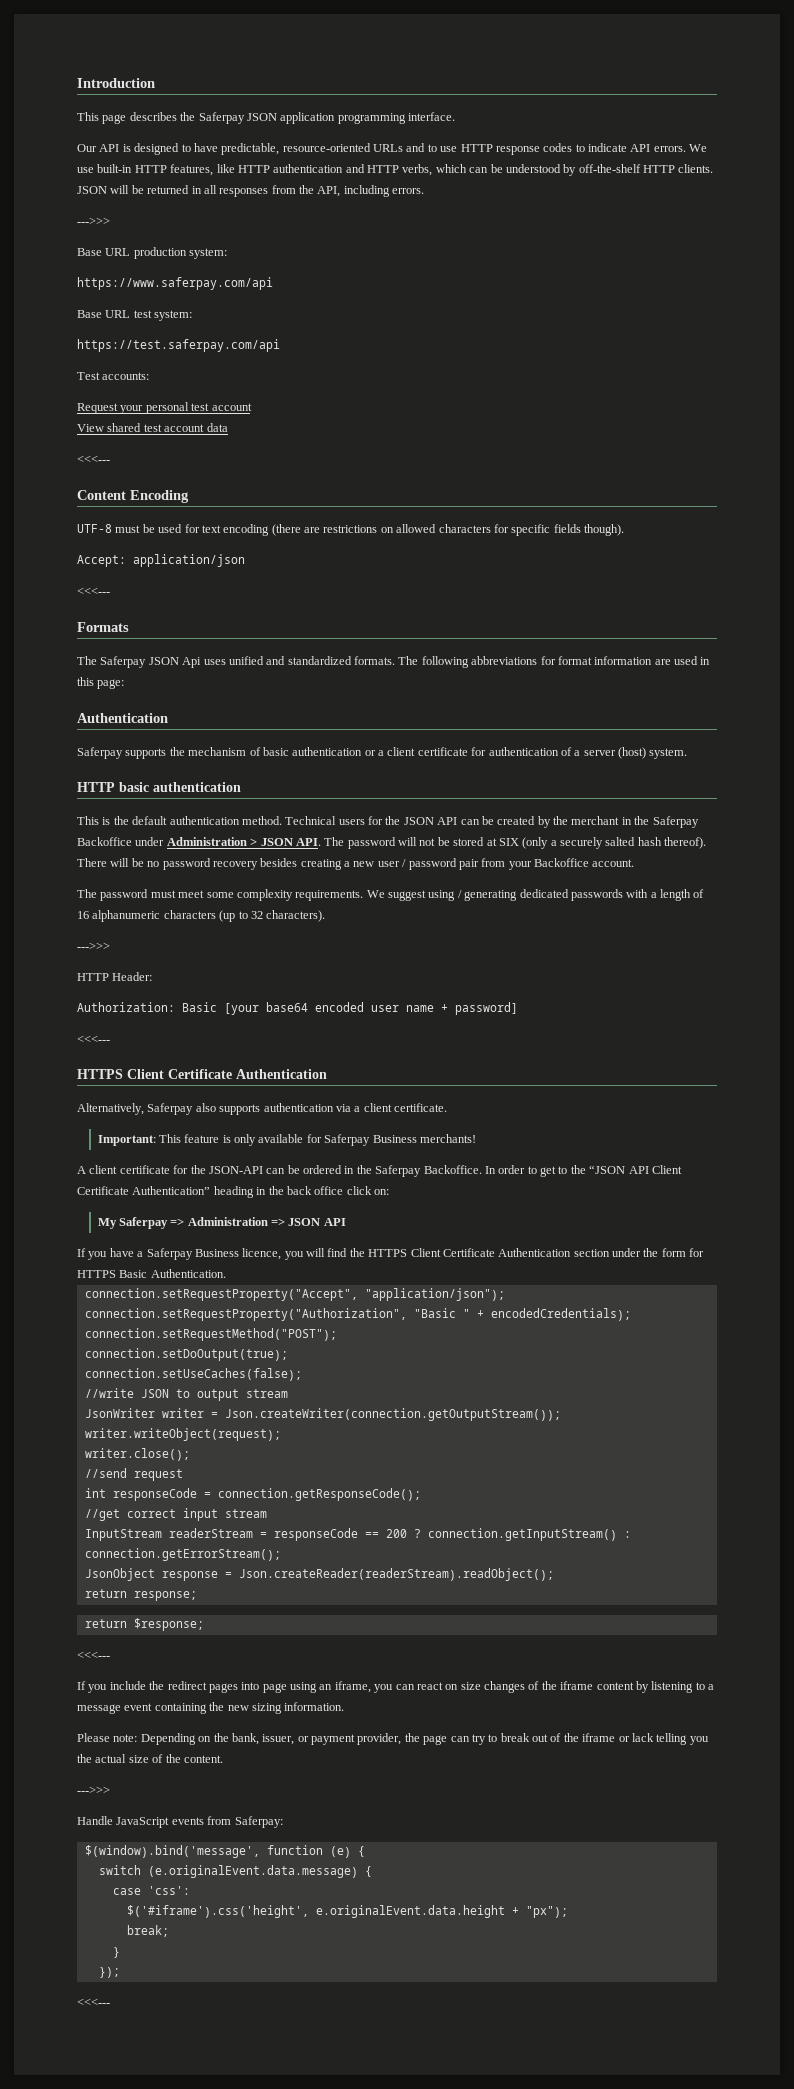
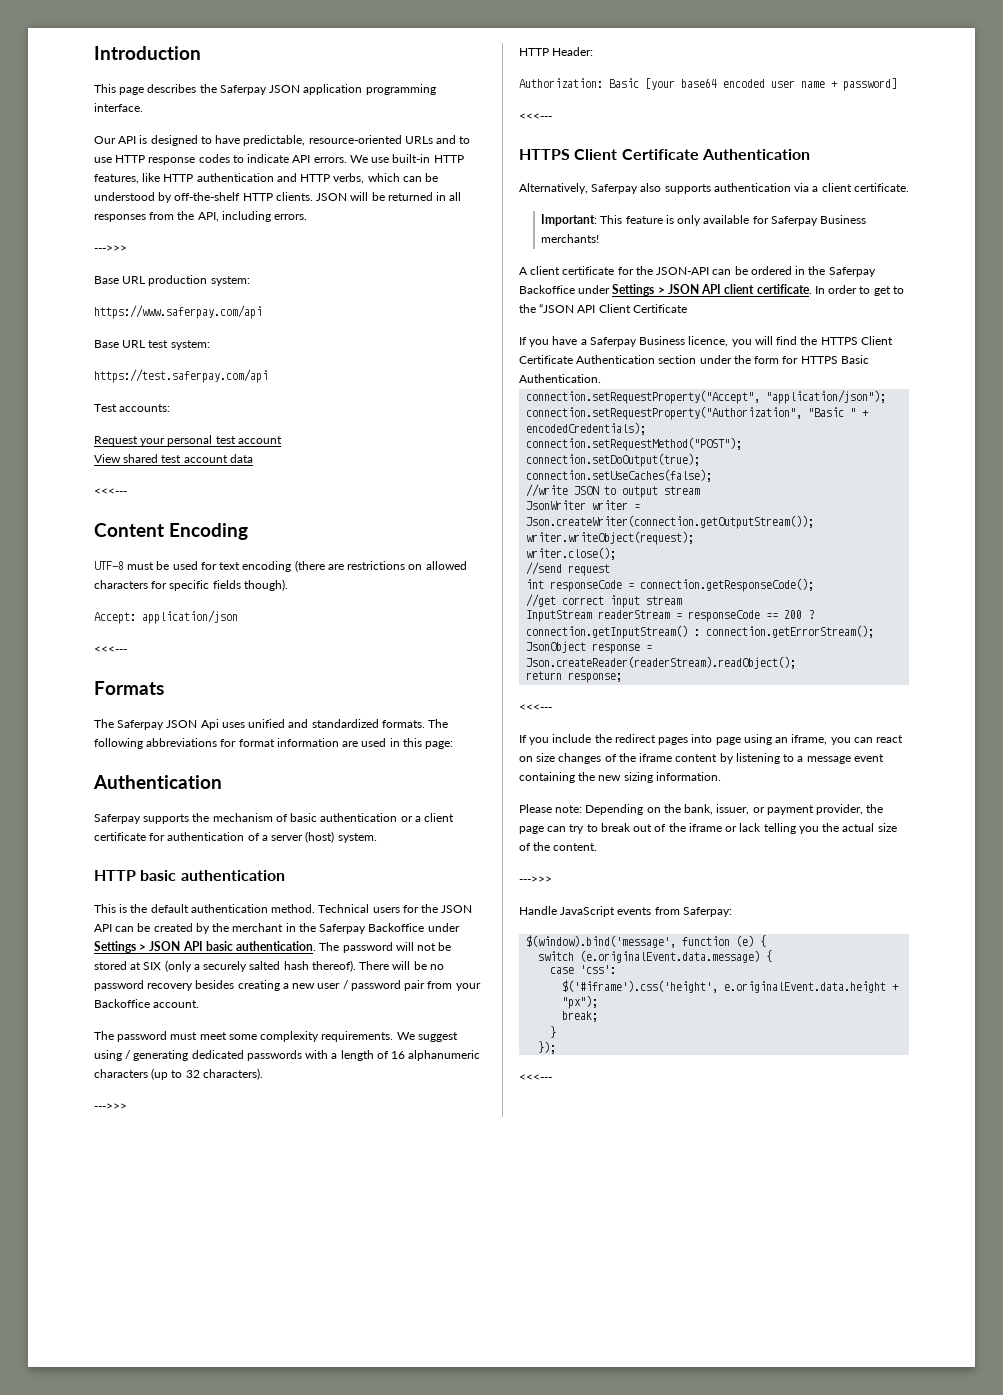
[166,837,321,846] Administration > JSON API. -> [94,941,317,953] Settings > JSON API basic authentication.
[423,1165,482,1174] Backoffice. -> [519,284,812,296] Backoffice under Settings > JSON API client certificate.
[132,1186,389,1198] [97,1217,346,1229] Authentication” heading in the back office click on: // My Saferpay => Administration => JSON API -> (687, 308) none
[84,1618,204,1631] // return $response; -> (623, 677) none

